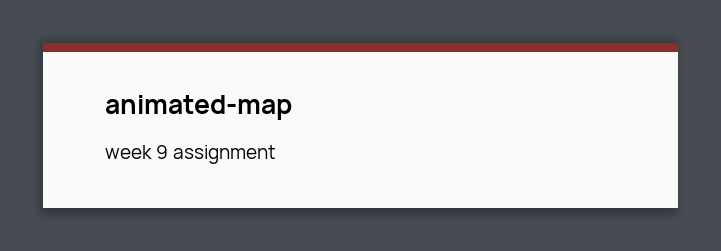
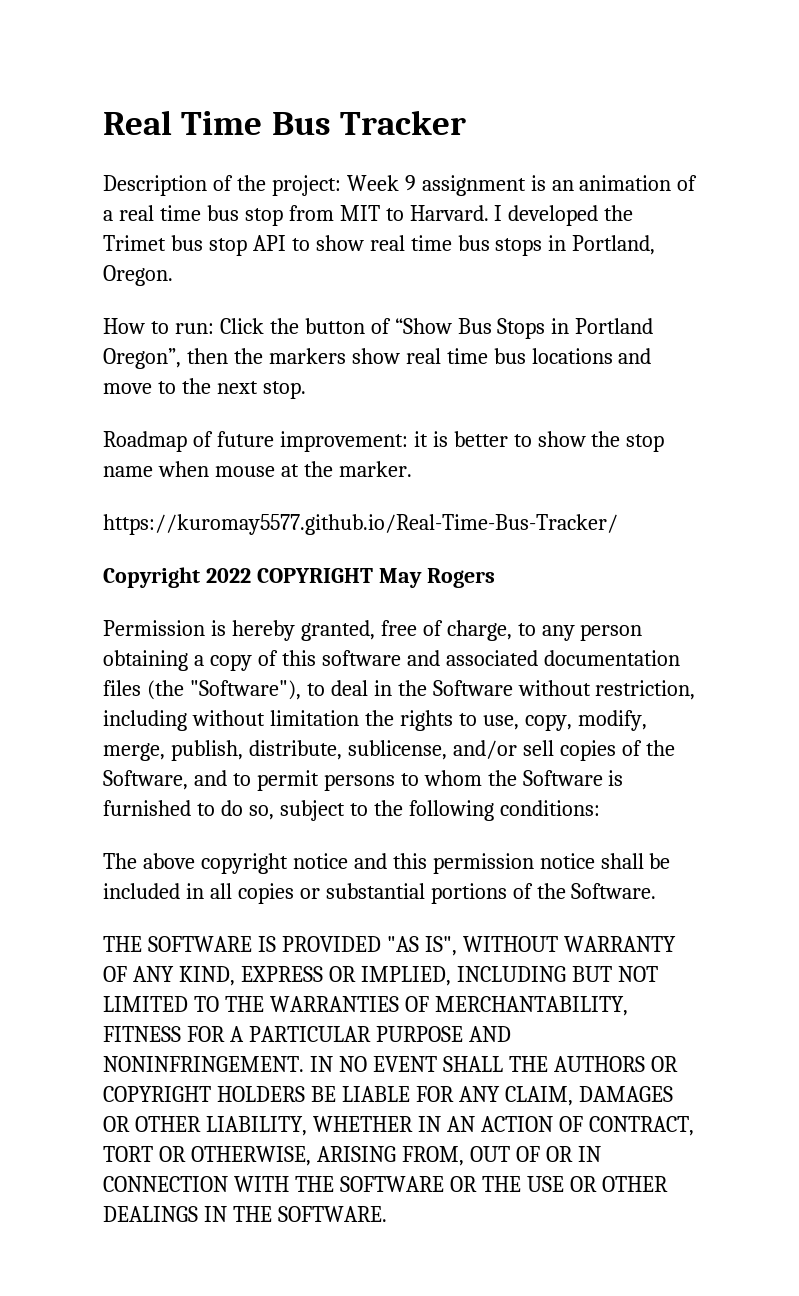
[105,95,292,120] [105,145,277,164] animated-map // week 9 assignment -> [103,110,466,135] [103,175,698,196] [103,205,634,226] [103,235,656,256] [103,265,173,286] [103,318,654,339] [103,348,652,369] [103,378,306,399] [103,431,665,452] [103,461,412,477] [103,514,618,535] [103,567,495,588] [103,620,643,641] [103,650,680,671] [103,680,696,700] [103,710,647,731] [103,740,675,761] [103,770,624,791] [103,800,600,821] [103,853,671,874] [103,883,657,904] [103,936,676,956] [103,966,658,986] [103,996,628,1016] [103,1026,511,1042] [103,1056,678,1072] [103,1086,673,1106] [103,1116,694,1136] [103,1146,601,1166] [103,1176,668,1192] [103,1206,387,1222] Real Time Bus Tracker // Description of the project: Week 9 assignment is an animation of a real time bus stop from MIT to Harvard. I developed the Trimet bus stop API to show real time bus stops in Portland, Oregon. // How to run: Click the button of “Show Bus Stops in Portland Oregon”, then the markers show real time bus locations and move to the next stop. // Roadmap of future improvement: it is better to show the stop name when mouse at the marker. // https://kuromay5577.github.io/Real-Time-Bus-Tracker/ // Copyright 2022 COPYRIGHT May Rogers // Permission is hereby granted, free of charge, to any person obtaining a copy of this software and associated documentation files (the "Software"), to deal in the Software without restriction, including without limitation the rights to use, copy, modify, merge, publish, distribute, sublicense, and/or sell copies of the Software, and to permit persons to whom the Software is furnished to do so, subject to the following conditions: // The above copyright notice and this permission notice shall be included in all copies or substantial portions of the Software. // THE SOFTWARE IS PROVIDED "AS IS", WITHOUT WARRANTY OF ANY KIND, EXPRESS OR IMPLIED, INCLUDING BUT NOT LIMITED TO THE WARRANTIES OF MERCHANTABILITY, FITNESS FOR A PARTICULAR PURPOSE AND NONINFRINGEMENT. IN NO EVENT SHALL THE AUTHORS OR COPYRIGHT HOLDERS BE LIABLE FOR ANY CLAIM, DAMAGES OR OTHER LIABILITY, WHETHER IN AN ACTION OF CONTRACT, TORT OR OTHERWISE, ARISING FROM, OUT OF OR IN CONNECTION WITH THE SOFTWARE OR THE USE OR OTHER DEALINGS IN THE SOFTWARE.

